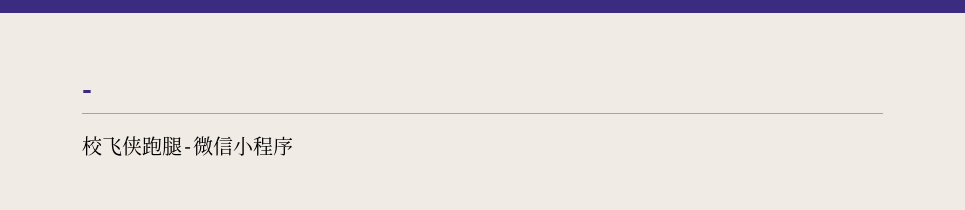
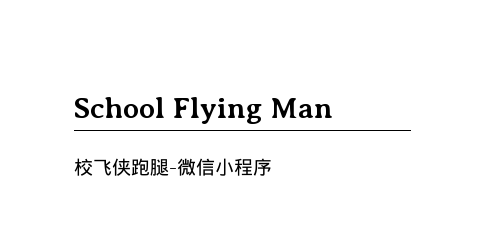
[82,90,92,100] - -> [74,97,333,124] School Flying Man

